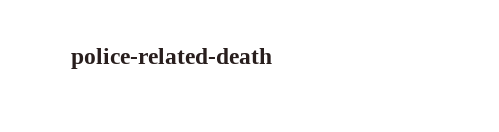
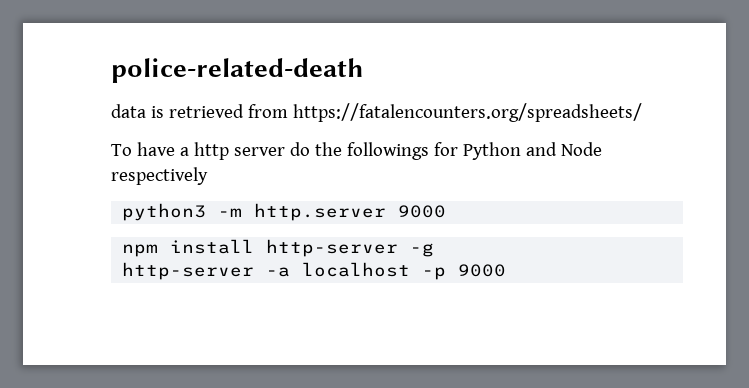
(272, 58) none -> [111,103,642,122] [111,142,602,160] [111,167,208,185] [122,203,447,221] [122,239,435,257] [122,262,507,280] // data is retrieved from https://fatalencounters.org/spreadsheets/ // To have a http server do the followings for Python and Node respectively // python3 -m http.server 9000 // npm install http-server -g // http-server -a localhost -p 9000

